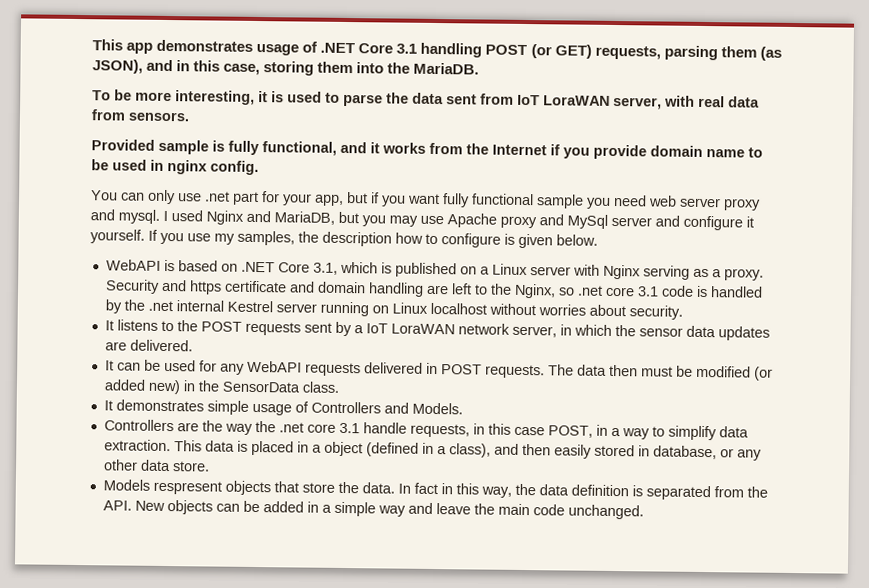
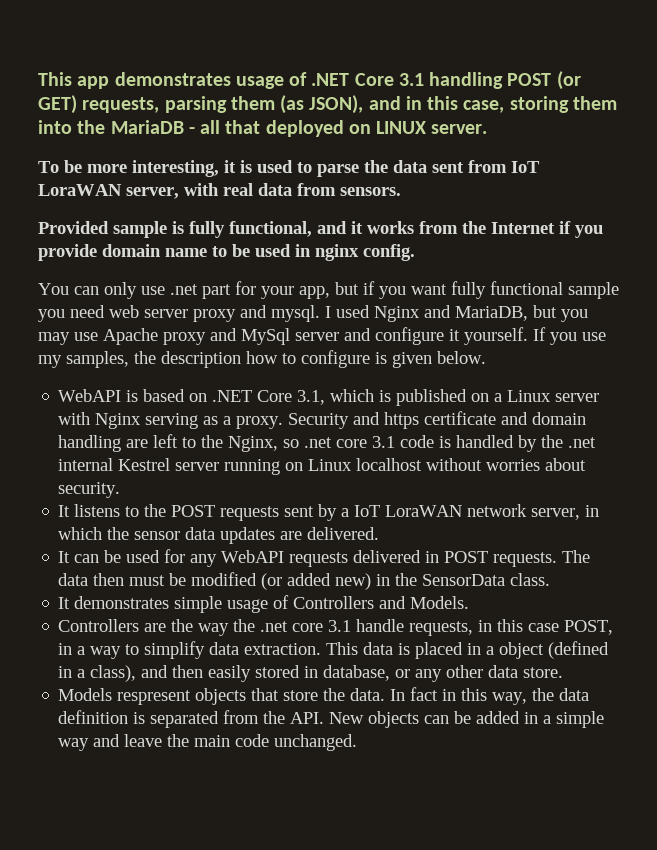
[413,62,480,75] MariaDB. -> [110,120,488,137] MariaDB - all that deployed on LINUX server.

